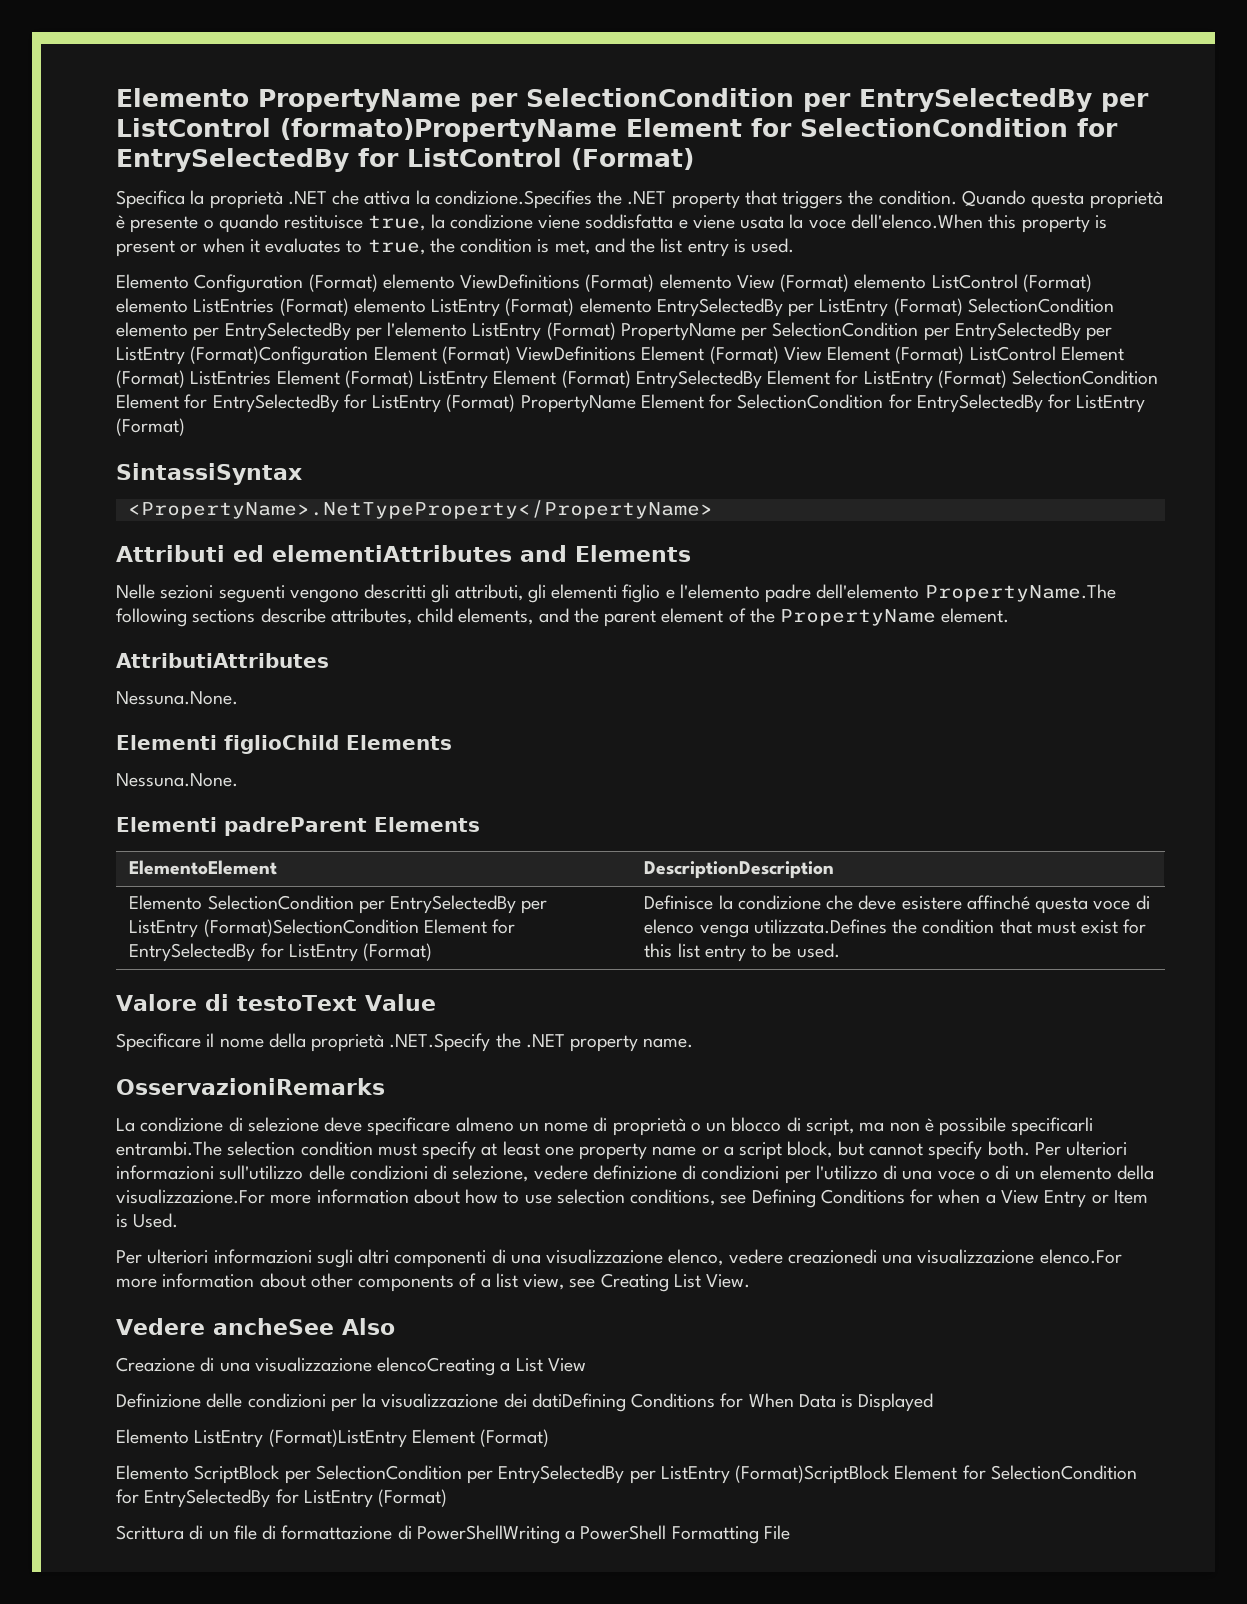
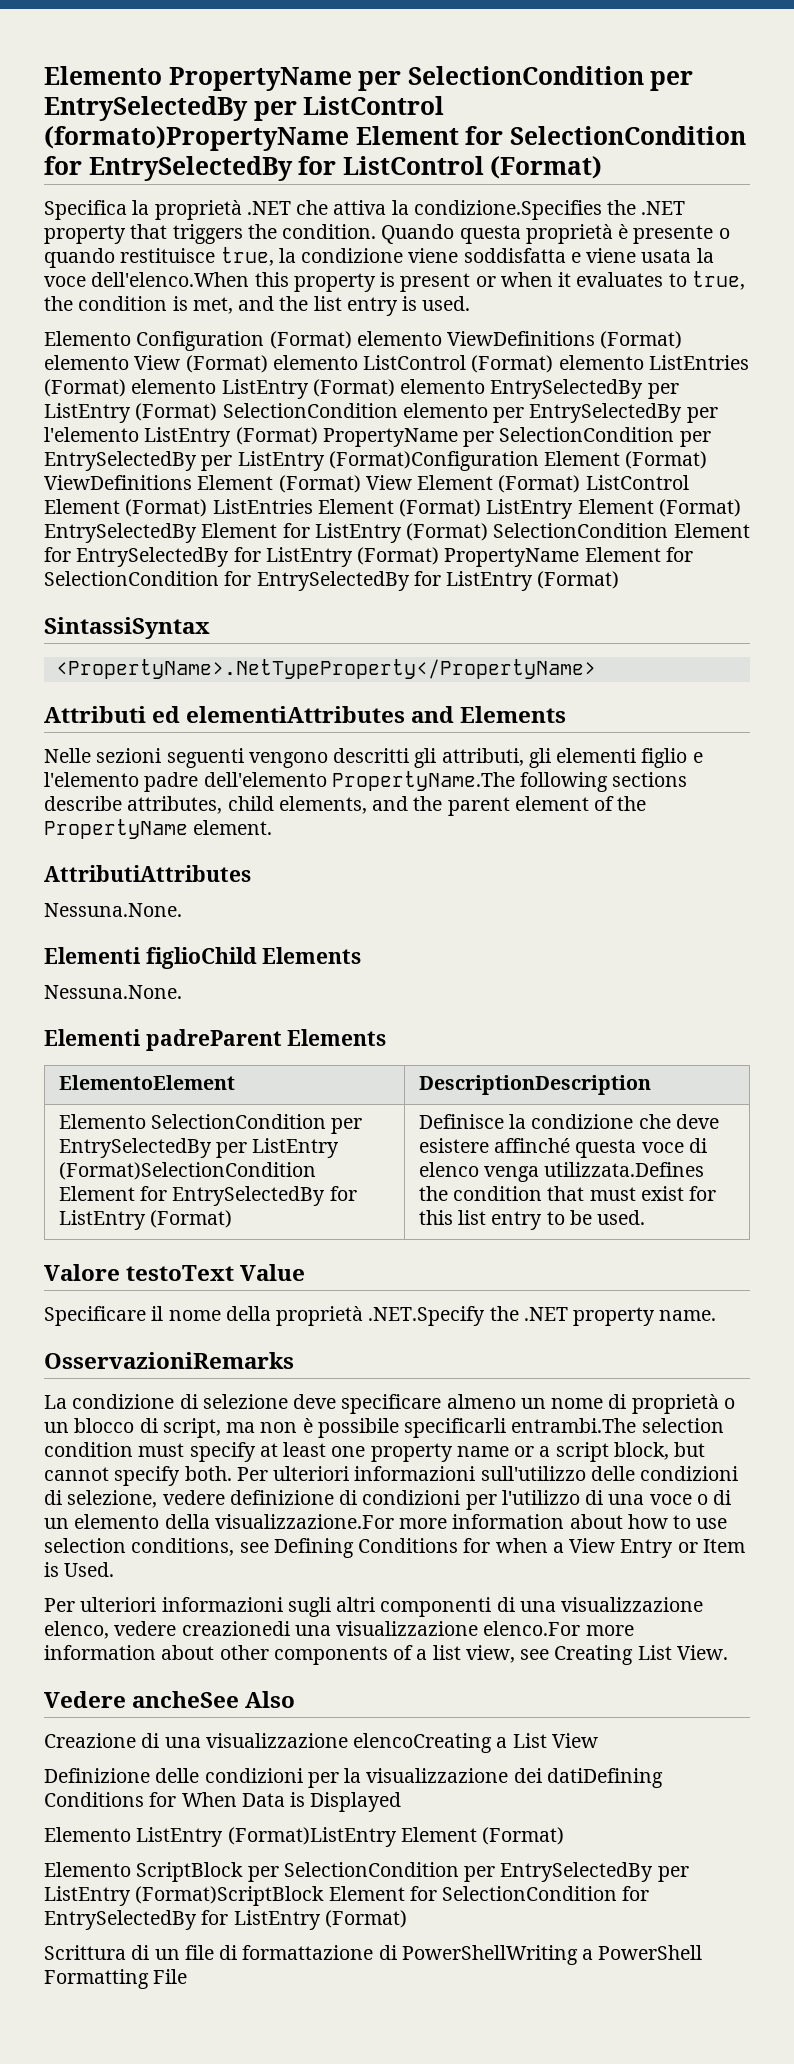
[204,994,229,1011] di -> (120, 1272) none

